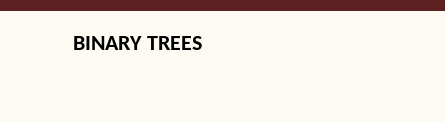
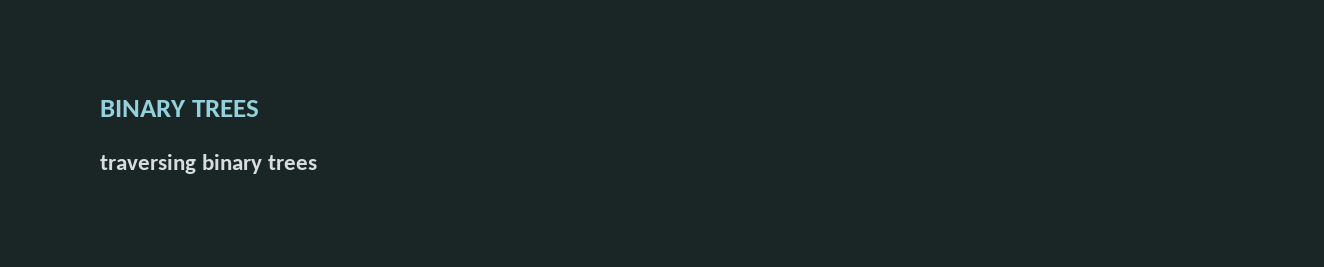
(202, 43) none -> [100,154,318,174] // traversing binary trees

